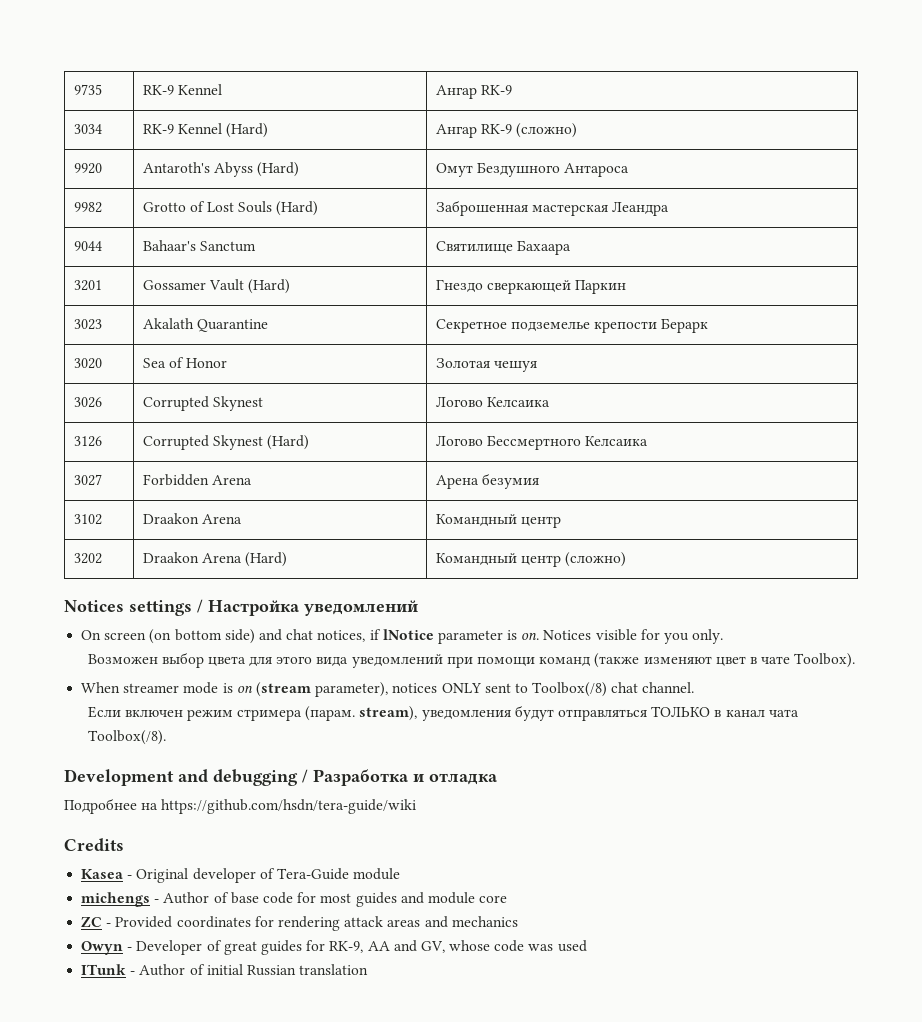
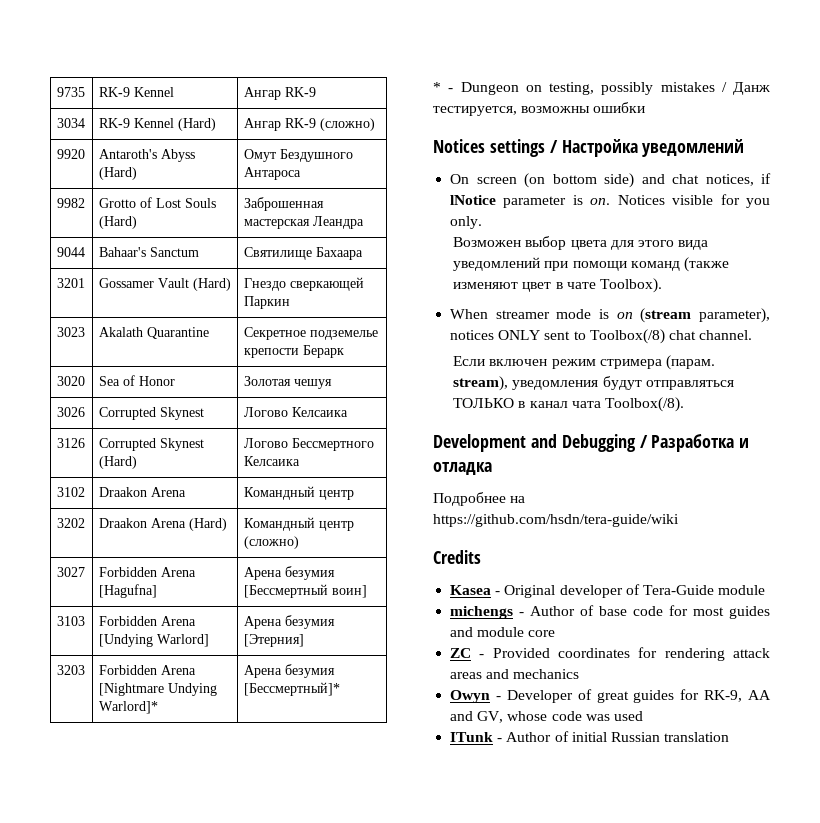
[73,474,102,486] [142,474,252,486] [435,473,539,489] // 3027 | Forbidden Arena | Арена безумия -> (300, 461) none
(626, 559) none -> [56,567,85,577] [98,567,196,577] [98,584,157,598] [243,566,335,580] [243,584,367,598] [56,616,85,626] [98,616,196,626] [98,634,209,647] [243,615,335,629] [243,634,304,647] [56,665,85,675] [98,665,196,675] [98,683,217,696] [98,701,158,714] [243,664,335,678] [243,682,340,696] [433,82,770,95] [433,102,646,116] // 3027 | Forbidden Arena [Hagufna] | Арена безумия [Бессмертный воин] // 3103 | Forbidden Arena [Undying Warlord] | Арена безумия [Этерния] // 3203 | Forbidden Arena [Nightmare Undying Warlord]* | Арена безумия [Бессмертный]* // * - Dungeon on testing, possibly mistakes / Данж тестируется, возможны ошибки
[213,769,298,786] debugging -> [561,434,636,452] Debugging

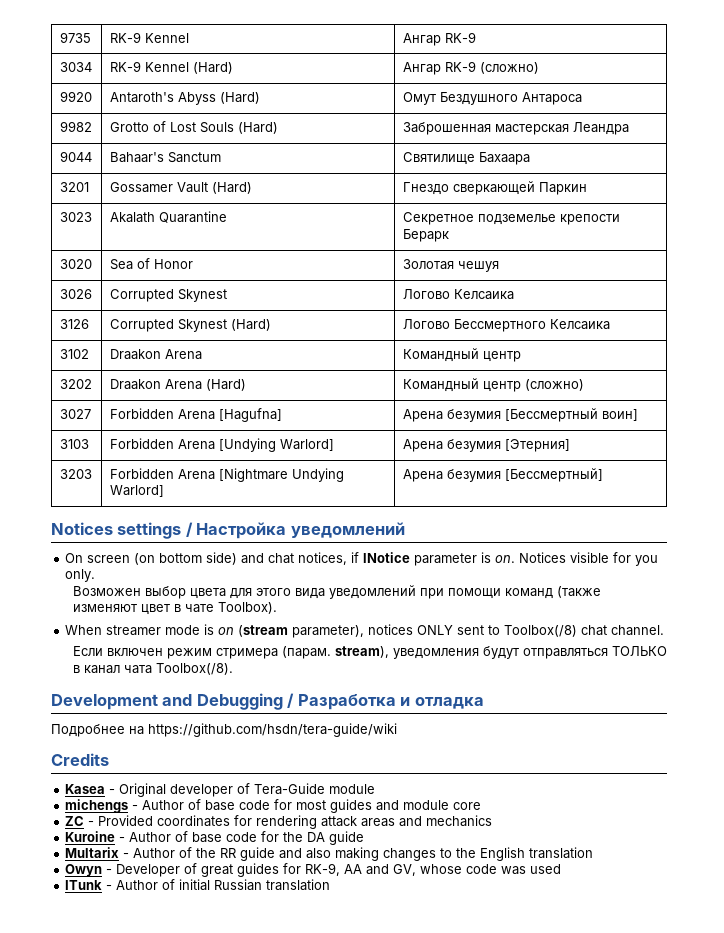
[98,701,158,714] [243,664,335,678] [243,682,340,696] [433,82,770,95] [433,102,646,116] Warlord]* | Арена безумия [Бессмертный]* // * - Dungeon on testing, possibly mistakes / Данж тестируется, возможны ошибки -> [109,485,164,497] [402,468,603,482] Warlord] | Арена безумия [Бессмертный]
(580, 674) none -> [65,831,365,845] [65,847,594,861] // Kuroine - Author of base code for the DA guide // Multarix - Author of the RR guide and also making changes to the English translation

